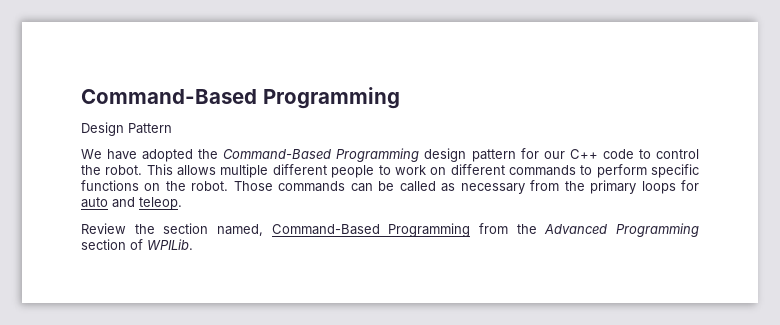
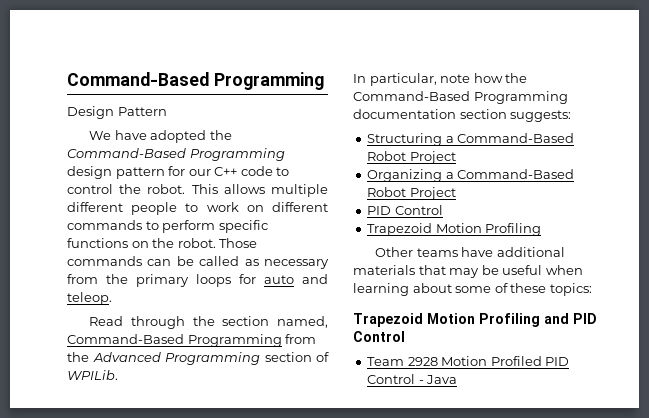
[81,223,126,234] Review -> [89,316,186,329] Read through
(193, 244) none -> [353,73,528,86] [353,91,568,104] [353,109,572,122] [367,133,575,146] [367,151,456,164] [367,169,575,182] [367,187,456,200] [367,205,443,215] [367,223,542,236] [375,247,565,257] [353,265,583,278] [353,283,592,296] [353,313,597,327] [353,331,405,342] [367,356,570,366] [367,374,458,384] // In particular, note how the Command-Based Programming documentation section suggests: // Structuring a Command-Based Robot Project // Organizing a Command-Based Robot Project // PID Control // Trapezoid Motion Profiling // Other teams have additional materials that may be useful when learning about some of these topics: // Trapezoid Motion Profiling and PID Control // Team 2928 Motion Profiled PID Control - Java

